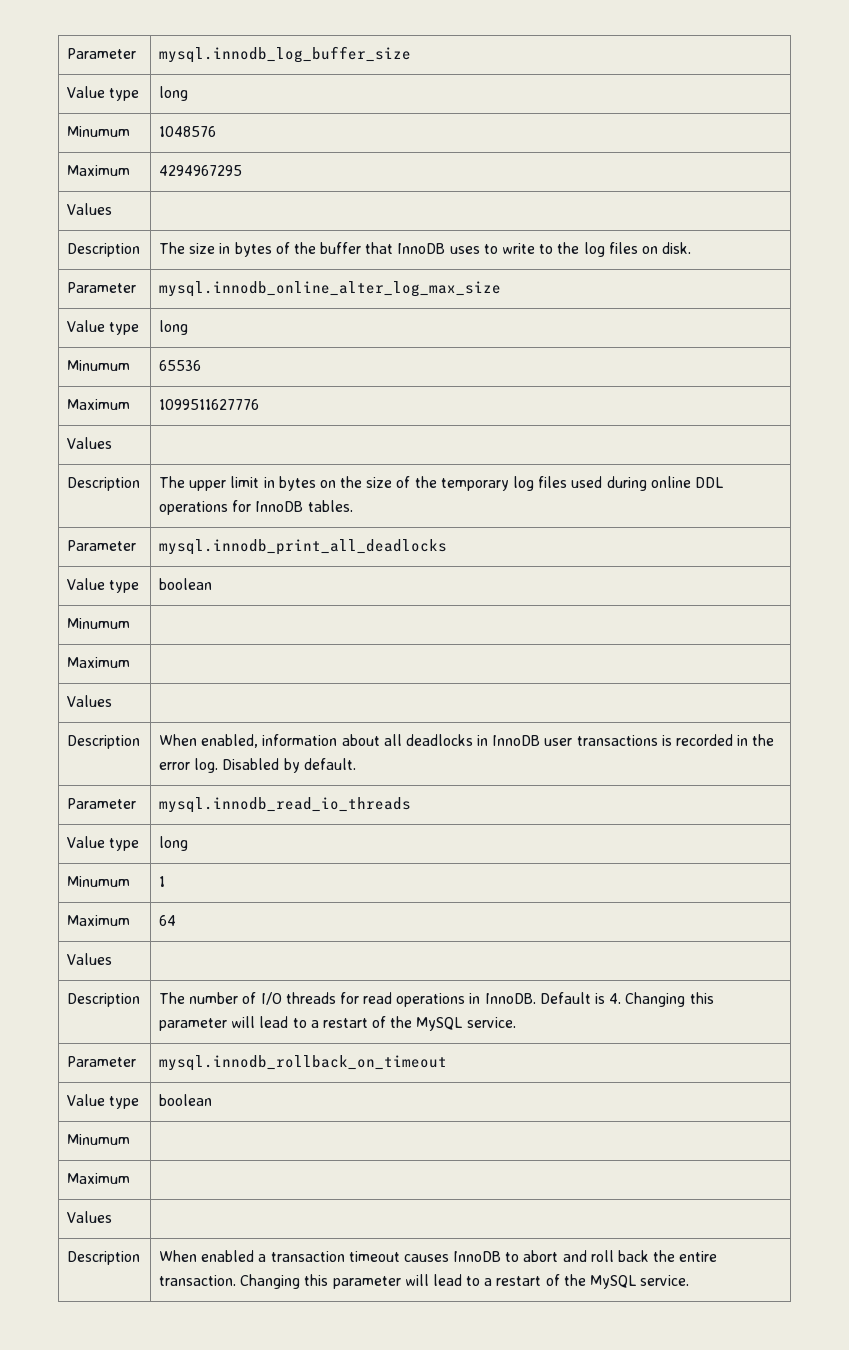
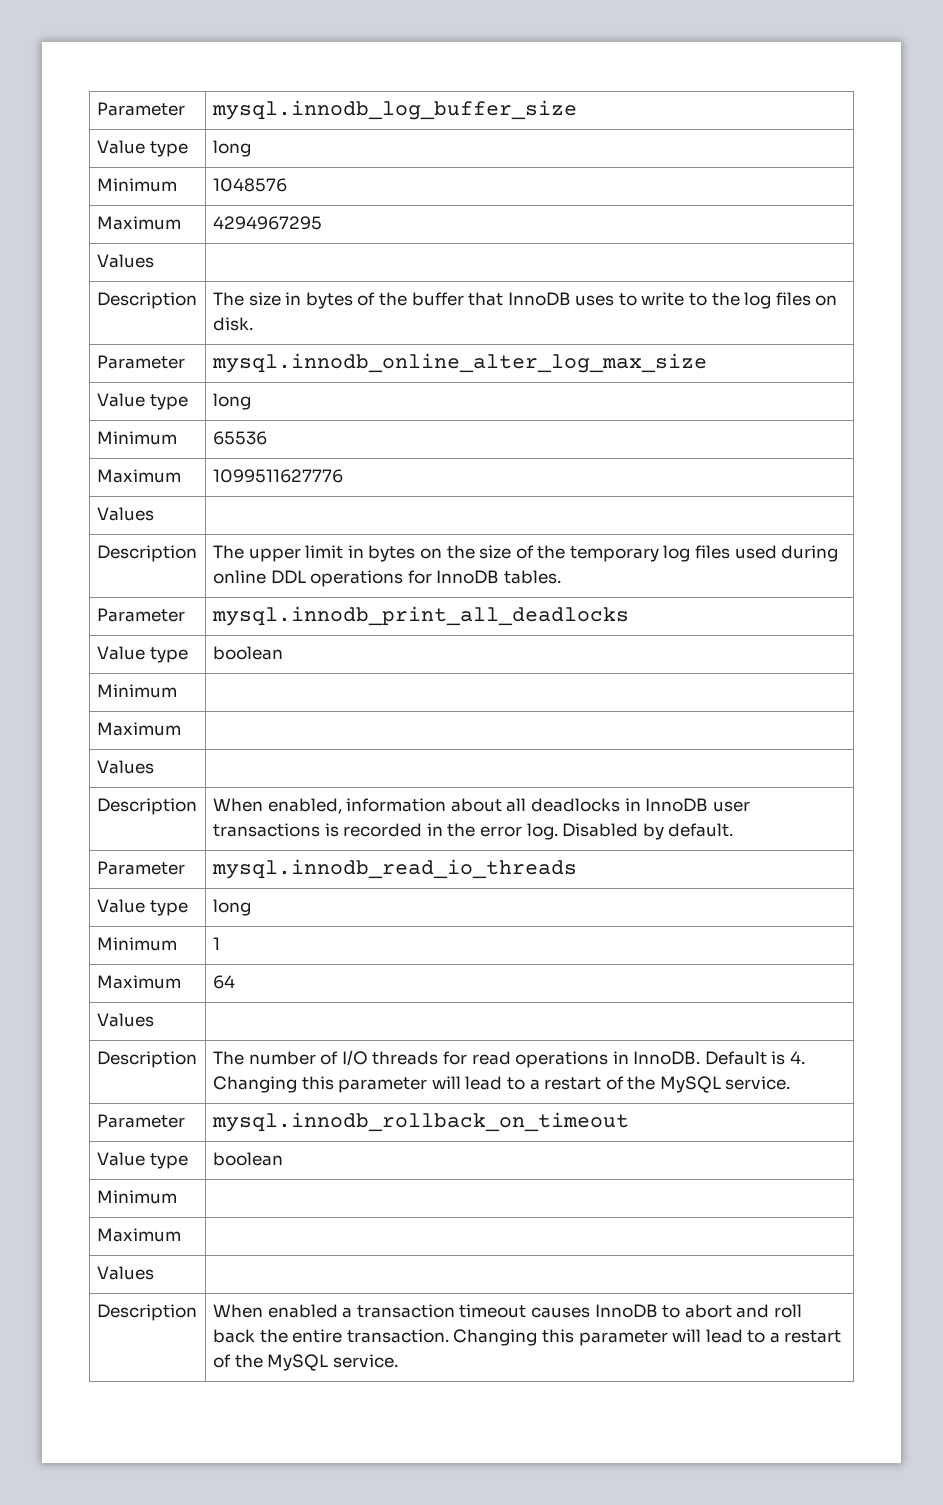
[66,126,130,137] Minumum -> [96,178,177,192] Minimum
[66,360,130,371] Minumum -> [96,431,177,445] Minimum
[66,618,130,629] Minumum -> [96,684,177,698] Minimum
[66,876,130,887] Minumum -> [96,937,177,951] Minimum
[66,1134,130,1145] Minumum -> [96,1190,177,1204] Minimum

